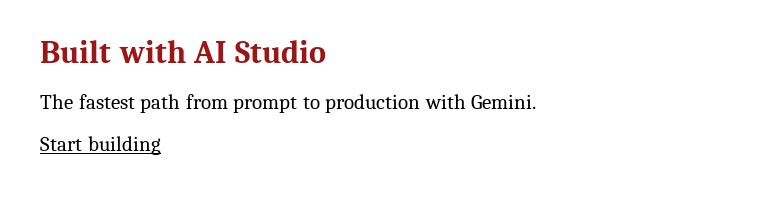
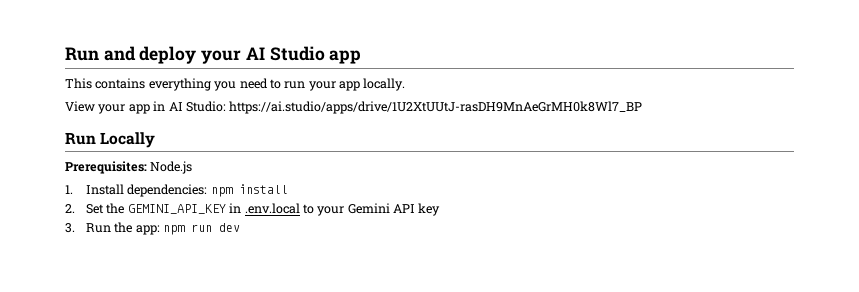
[40,40,326,63] [40,94,537,113] [40,136,161,155] Built with AI Studio // The fastest path from prompt to production with Gemini. // Start building -> [65,46,362,64] [65,78,406,91] [65,101,643,114] [65,132,156,148] [65,161,193,174] [65,184,288,197] [65,203,441,216] [65,222,241,235] Run and deploy your AI Studio app // This contains everything you need to run your app locally. // View your app in AI Studio: https://ai.studio/apps/drive/1U2XtUUtJ-rasDH9MnAeGrMH0k8Wl7_BP // Run Locally // Prerequisites: Node.js // 1. Install dependencies: npm install // 2. Set the GEMINI_API_KEY in .env.local to your Gemini API key // 3. Run the app: npm run dev

